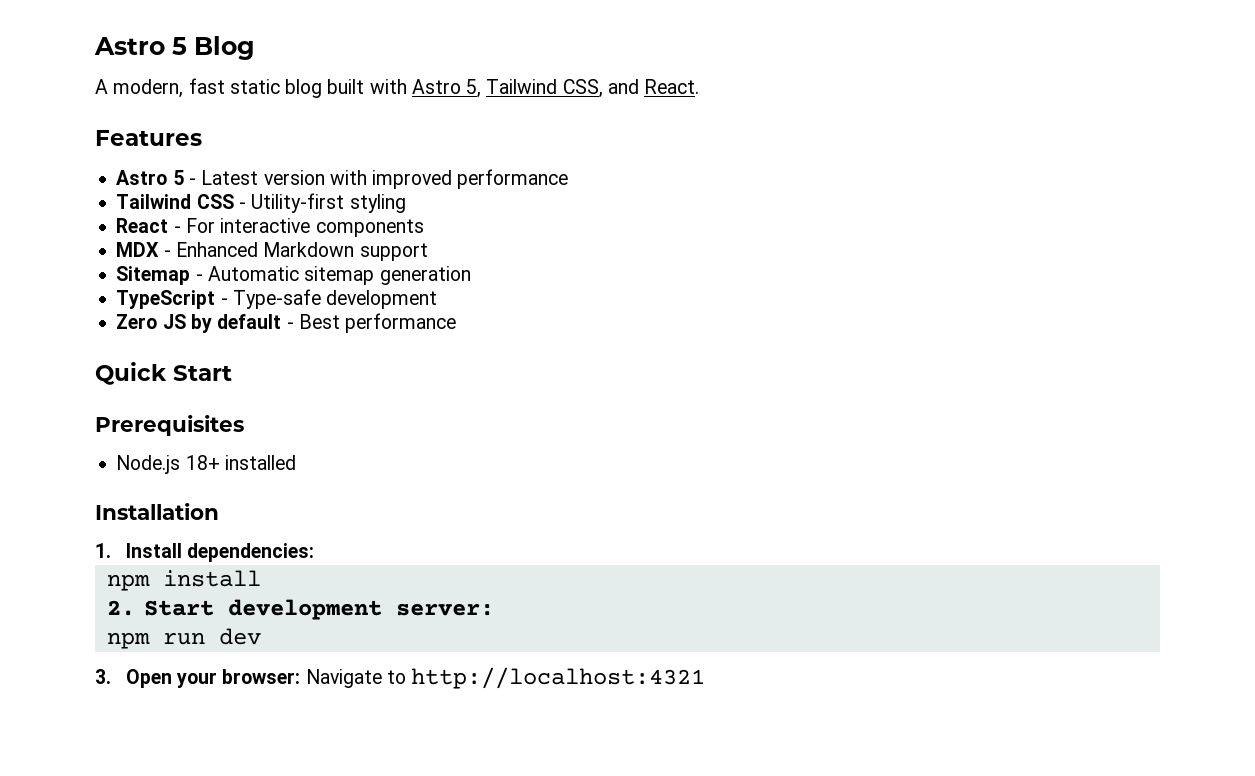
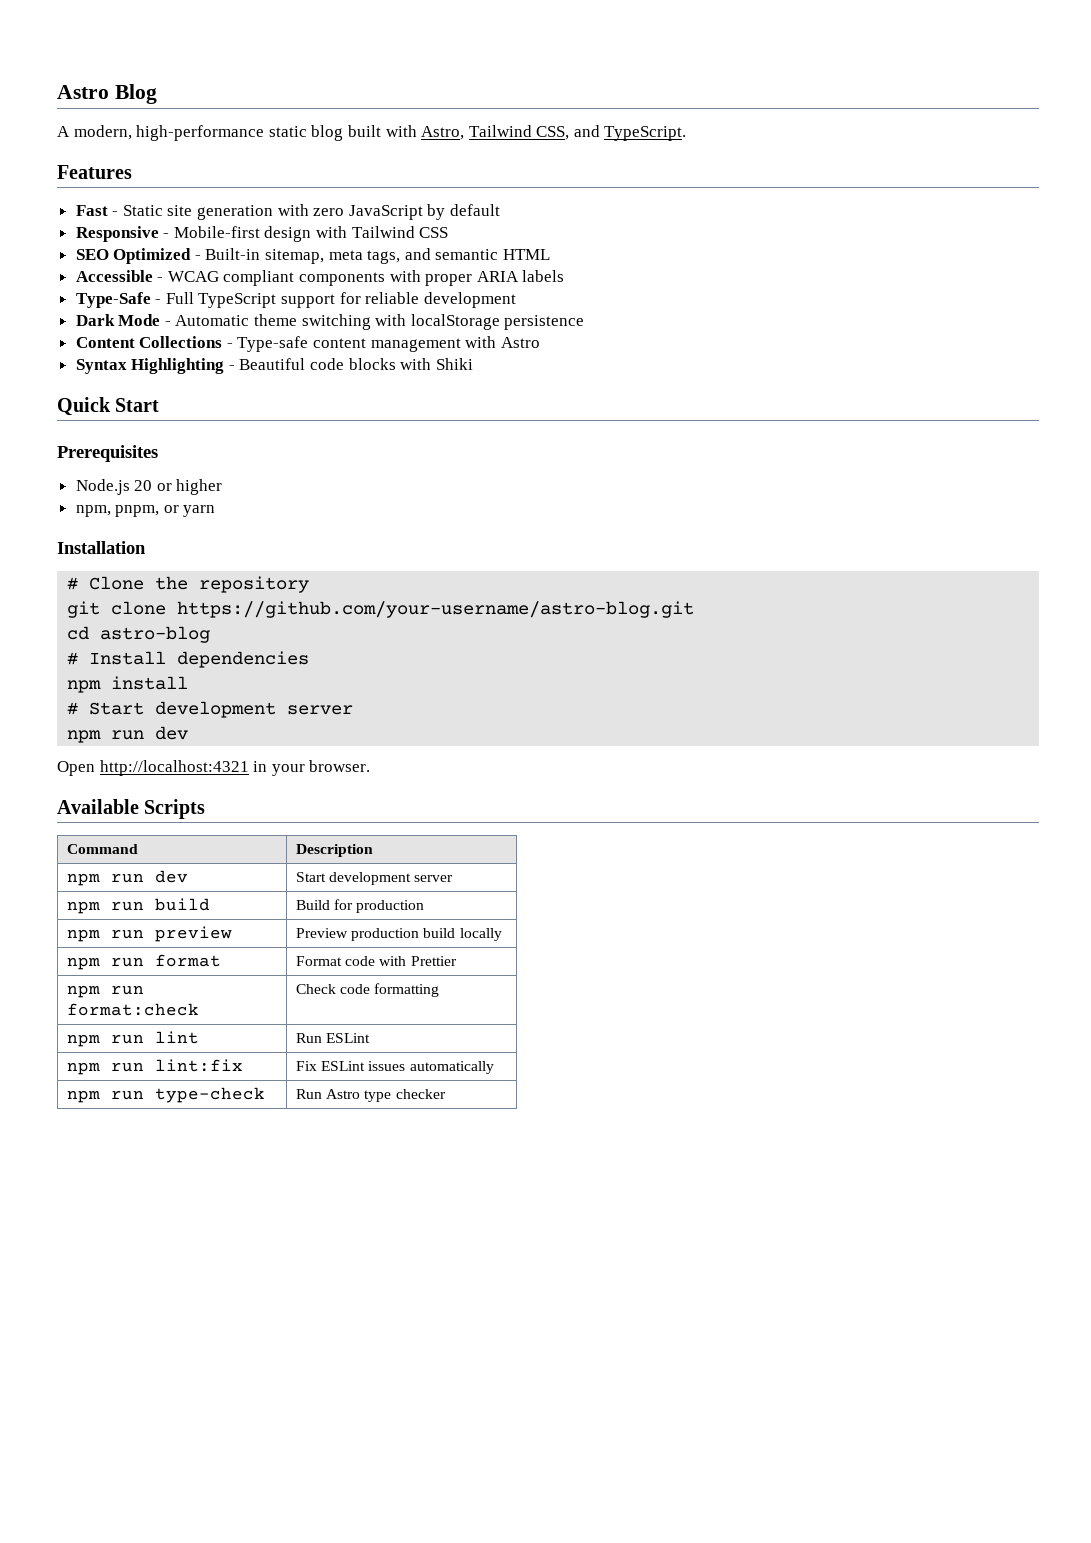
[94,37,187,55] Astro 5 -> [57,85,109,99] Astro
[188,78,225,94] fast -> [136,125,265,141] high-performance
[411,79,482,98] Astro 5, -> [421,126,465,140] Astro,
[644,79,700,94] React. -> [604,126,687,141] TypeScript.
[116,169,569,189] [116,193,406,213] [116,218,424,237] [116,242,428,261] [116,266,471,285] [116,289,438,309] [116,313,457,333] [95,362,232,385] [95,415,244,436] [116,455,296,474] [95,503,219,520] [95,543,315,562] Astro 5 - Latest version with improved performance // Tailwind CSS - Utility-first styling // React - For interactive components // MDX - Enhanced Markdown support // Sitemap - Automatic sitemap generation // TypeScript - Type-safe development // Zero JS by default - Best performance // Quick Start // Prerequisites // Node.js 18+ installed // Installation // 1. Install dependencies: -> [75,204,501,220] [75,226,449,242] [75,248,551,264] [75,270,565,286] [75,292,516,308] [75,314,585,330] [75,336,540,352] [75,358,473,374] [57,397,160,416] [57,445,158,462] [75,479,223,495] [75,505,216,517] [57,541,146,554] [67,576,310,593] [67,601,695,618] [67,626,211,643] [67,651,310,668] Fast - Static site generation with zero JavaScript by default // Responsive - Mobile-first design with Tailwind CSS // SEO Optimized - Built-in sitemap, meta tags, and semantic HTML // Accessible - WCAG compliant components with proper ARIA labels // Type-Safe - Full TypeScript support for reliable development // Dark Mode - Automatic theme switching with localStorage persistence // Content Collections - Type-safe content management with Astro // Syntax Highlighting - Beautiful code blocks with Shiki // Quick Start // Prerequisites // Node.js 20 or higher // npm, pnpm, or yarn // Installation // # Clone the repository // git clone https://github.com/your-username/astro-blog.git // cd astro-blog // # Install dependencies
[106,599,495,620] 2. Start development server: -> [67,701,354,718] # Start development server
[95,667,706,689] 3. Open your browser: Navigate to http://localhost:4321 -> [57,760,371,776] [57,799,206,819] [66,844,138,854] [295,844,373,857] [66,870,188,886] [295,872,454,885] [66,898,210,914] [295,899,425,913] [66,926,232,942] [295,928,502,941] [66,954,221,970] [295,956,457,966] [66,985,144,998] [66,1003,199,1016] [295,983,440,997] [66,1031,199,1047] [295,1033,371,1043] [66,1059,243,1075] [295,1061,494,1074] [66,1087,265,1103] [295,1089,446,1102] Open http://localhost:4321 in your browser. // Available Scripts // Command | Description // npm run dev | Start development server // npm run build | Build for production // npm run preview | Preview production build locally // npm run format | Format code with Prettier // npm run format:check | Check code formatting // npm run lint | Run ESLint // npm run lint:fix | Fix ESLint issues automatically // npm run type-check | Run Astro type checker

